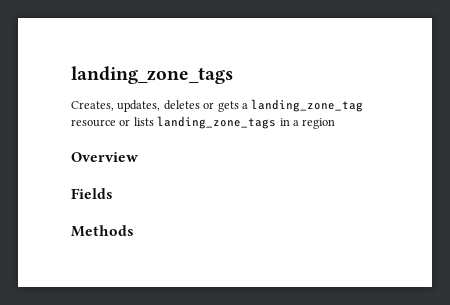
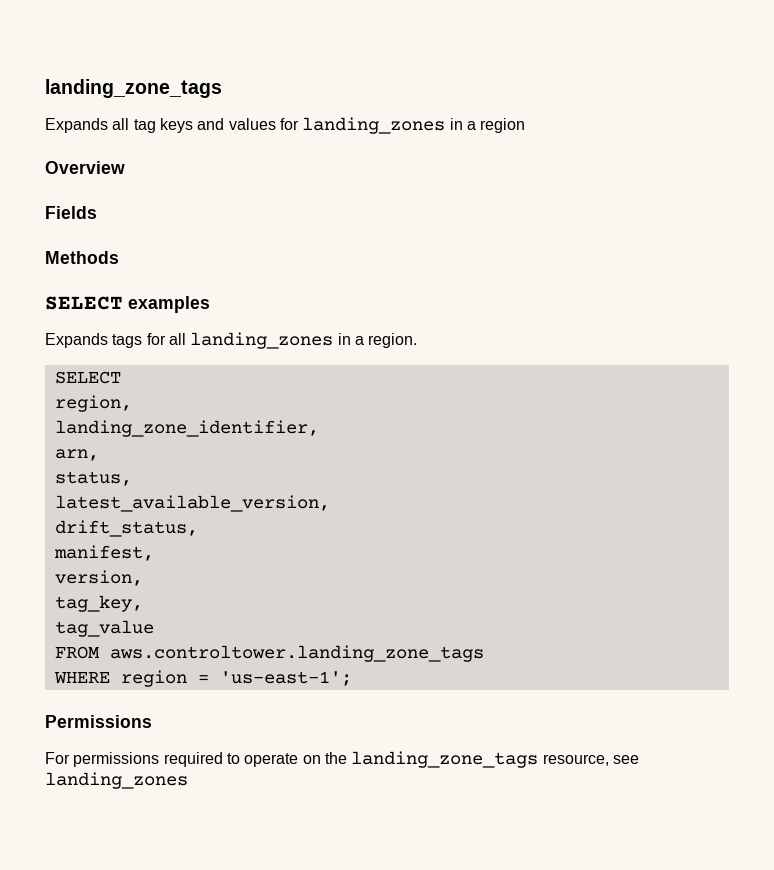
[71,99,364,112] [71,116,277,129] Creates, updates, deletes or gets a landing_zone_tag resource or lists landing_zone_tags -> [45,117,446,134] Expands all tag keys and values for landing_zones
(134, 231) none -> [45,296,210,313] [45,332,418,349] [54,371,121,384] [54,395,132,412] [54,420,319,437] [54,449,99,461] [54,471,132,486] [54,495,330,512] [54,520,198,537] [53,545,154,561] [54,570,143,586] [54,595,143,612] [54,620,154,637] [54,645,484,662] [53,670,352,687] [45,715,152,728] [45,751,639,768] [45,772,188,789] // SELECT examples // Expands tags for all landing_zones in a region. // SELECT // region, // landing_zone_identifier, // arn, // status, // latest_available_version, // drift_status, // manifest, // version, // tag_key, // tag_value // FROM aws.controltower.landing_zone_tags // WHERE region = 'us-east-1'; // Permissions // For permissions required to operate on the landing_zone_tags resource, see landing_zones

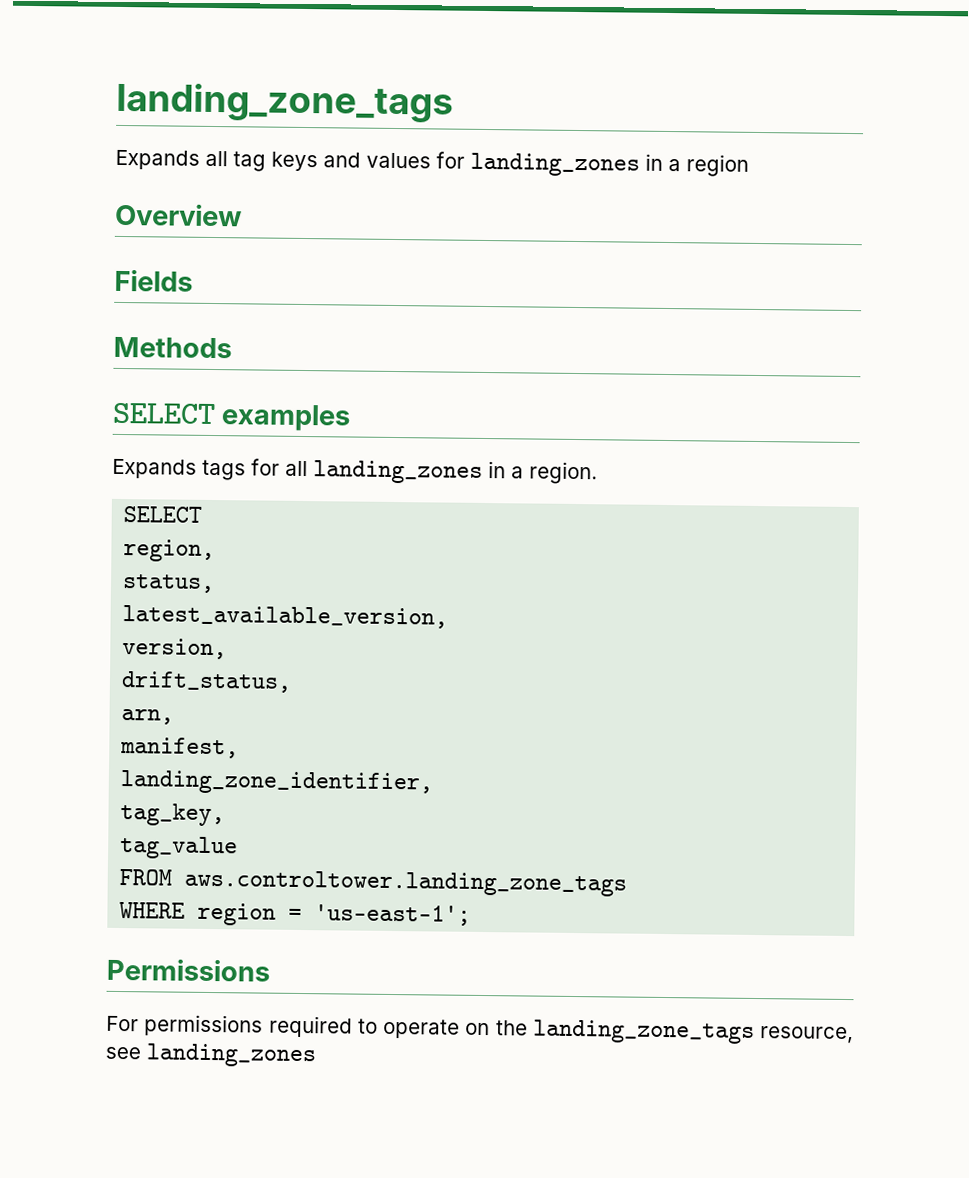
[54,420,319,437] [54,449,99,461] // landing_zone_identifier, // arn, -> (216, 551) none
(330, 503) none -> [122,638,228,660] // version,
(198, 528) none -> [121,709,175,725] // arn,
[54,570,143,586] version, -> [120,770,434,796] landing_zone_identifier,

